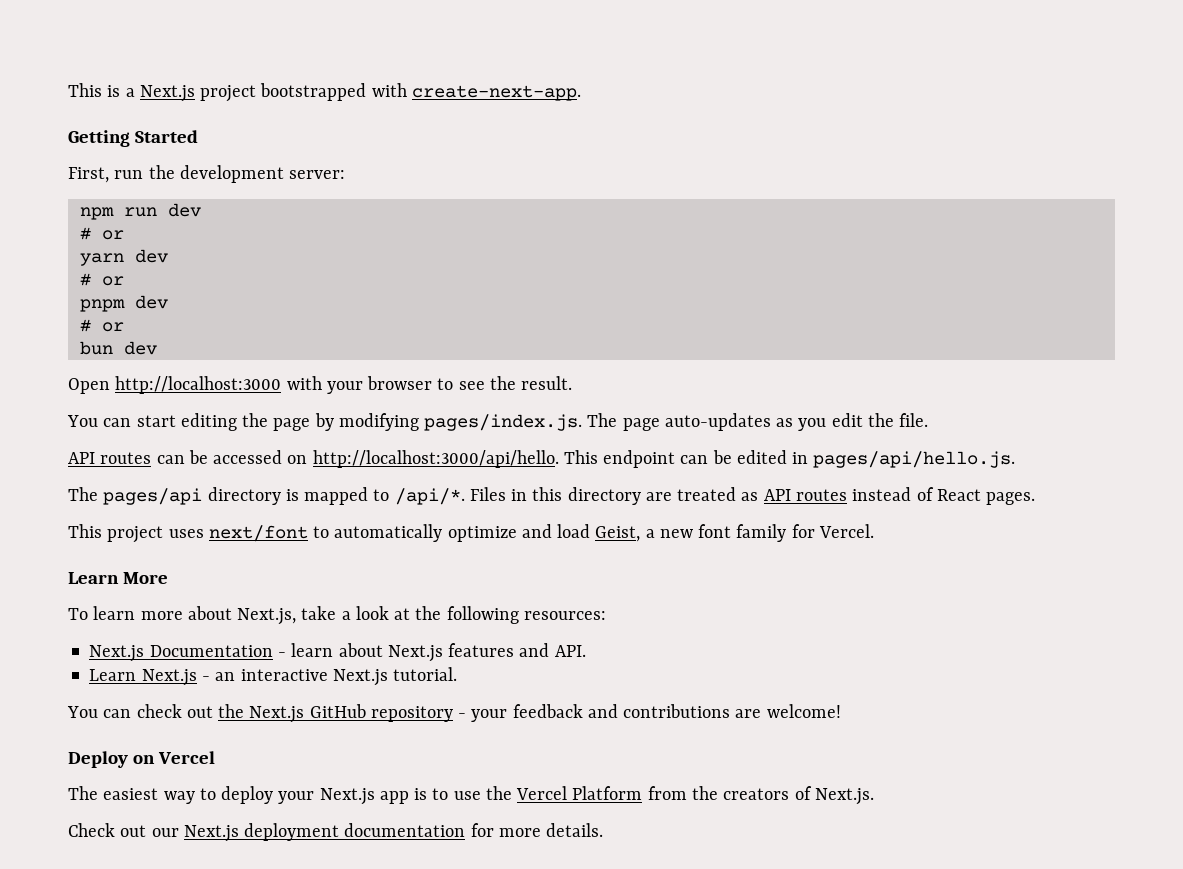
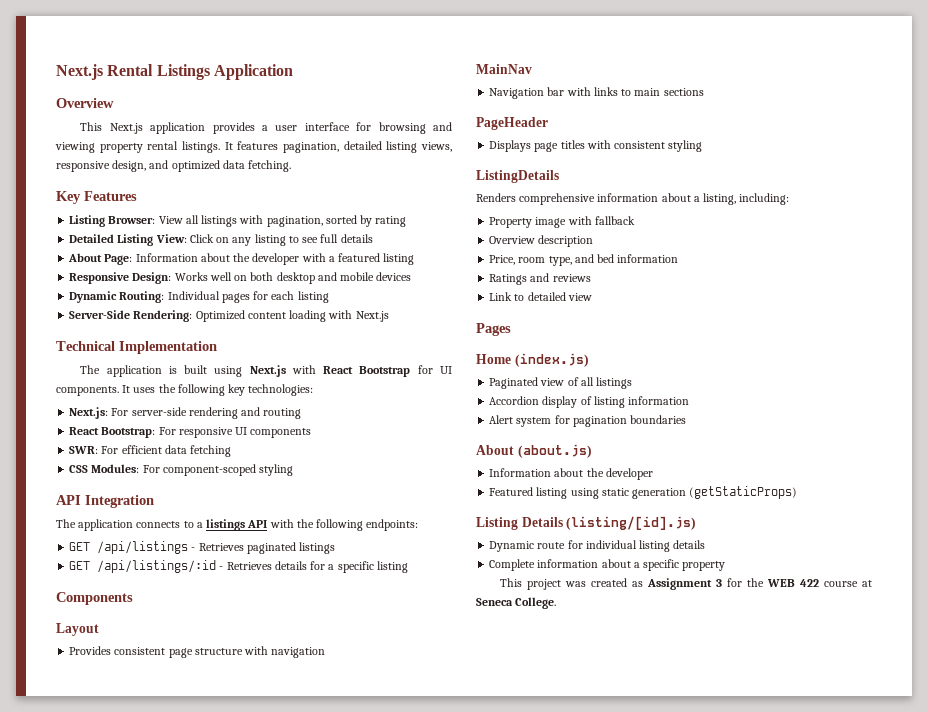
[68,83,581,102] [68,130,199,147] [68,165,346,183] [79,203,201,220] [79,227,124,240] [79,249,168,266] [79,273,124,286] [79,295,168,312] [79,319,124,332] [79,341,157,355] [68,376,573,394] [67,413,929,431] [68,450,1016,468] [68,487,1036,505] [68,524,874,543] [68,572,169,584] [68,606,606,625] [89,643,586,662] [89,667,458,686] [67,704,841,723] [68,751,216,768] [68,786,874,805] [68,823,604,842] This is a Next.js project bootstrapped with create-next-app. // Getting Started // First, run the development server: // npm run dev // # or // yarn dev // # or // pnpm dev // # or // bun dev // Open http://localhost:3000 with your browser to see the result. // You can start editing the page by modifying pages/index.js. The page auto-updates as you edit the file. // API routes can be accessed on http://localhost:3000/api/hello. This endpoint can be edited in pages/api/hello.js. // The pages/api directory is mapped to /api/*. Files in this directory are treated as API routes instead of React pages. // This project uses next/font to automatically optimize and load Geist, a new font family for Vercel. // Learn More // To learn more about Next.js, take a look at the following resources: // Next.js Documentation - learn about Next.js features and API. // Learn Next.js - an interactive Next.js tutorial. // You can check out the Next.js GitHub repository - your feedback and contributions are welcome! // Deploy on Vercel // The easiest way to deploy your Next.js app is to use the Vercel Platform from the creators of Next.js. // Check out our Next.js deployment documentation for more details. -> [56,64,293,80] [56,98,114,108] [80,122,453,134] [55,141,452,153] [56,160,292,172] [56,191,137,204] [69,215,407,227] [69,234,373,246] [68,253,415,265] [69,272,412,284] [69,291,329,303] [69,310,389,322] [56,341,217,354] [80,365,452,377] [56,384,314,396] [69,407,302,419] [69,427,312,438] [69,445,232,457] [69,464,294,476] [56,495,154,508] [56,519,419,531] [69,541,336,554] [69,560,408,573] [56,592,133,605] [56,623,99,636] [69,646,326,658] [476,64,532,74] [489,87,704,99] [476,117,548,130] [489,140,703,152] [476,170,559,183] [476,193,790,205] [489,216,635,228] [489,235,594,247] [489,254,679,266] [489,273,591,285] [489,292,592,301] [476,323,511,336] [476,353,589,367] [489,377,633,389] [489,396,690,408] [489,415,687,427] [476,444,592,458] [489,468,653,480] [489,486,798,499] [476,516,697,530] [489,540,706,552] [489,559,726,571] [500,578,872,590] [476,597,557,609] Next.js Rental Listings Application // Overview // This Next.js application provides a user interface for browsing and viewing property rental listings. It features pagination, detailed listing views, responsive design, and optimized data fetching. // Key Features // Listing Browser: View all listings with pagination, sorted by rating // Detailed Listing View: Click on any listing to see full details // About Page: Information about the developer with a featured listing // Responsive Design: Works well on both desktop and mobile devices // Dynamic Routing: Individual pages for each listing // Server-Side Rendering: Optimized content loading with Next.js // Technical Implementation // The application is built using Next.js with React Bootstrap for UI components. It uses the following key technologies: // Next.js: For server-side rendering and routing // React Bootstrap: For responsive UI components // SWR: For efficient data fetching // CSS Modules: For component-scoped styling // API Integration // The application connects to a listings API with the following endpoints: // GET /api/listings - Retrieves paginated listings // GET /api/listings/:id - Retrieves details for a specific listing // Components // Layout // Provides consistent page structure with navigation // MainNav // Navigation bar with links to main sections // PageHeader // Displays page titles with consistent styling // ListingDetails // Renders comprehensive information about a listing, including: // Property image with fallback // Overview description // Price, room type, and bed information // Ratings and reviews // Link to detailed view // Pages // Home (index.js) // Paginated view of all listings // Accordion display of listing information // Alert system for pagination boundaries // About (about.js) // Information about the developer // Featured listing using static generation (getStaticProps) // Listing Details (listing/[id].js) // Dynamic route for individual listing details // Complete information about a specific property // This project was created as Assignment 3 for the WEB 422 course at Seneca College.

